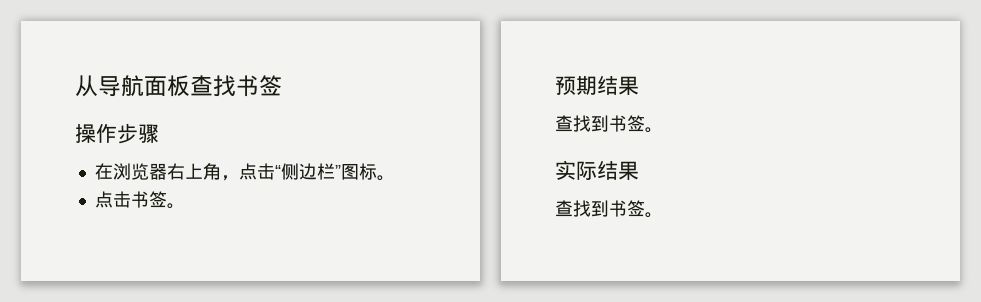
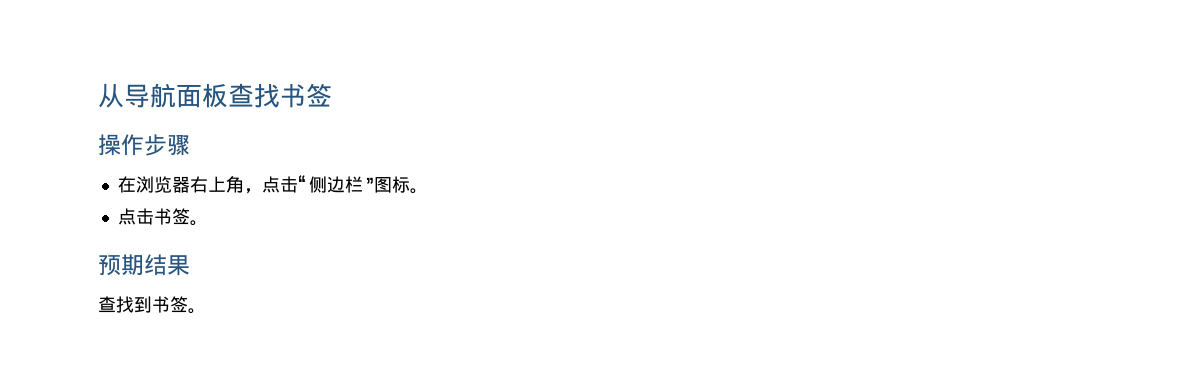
[555,160,639,180] [555,200,663,218] // 实际结果 // 查找到书签。 -> (206, 311) none

